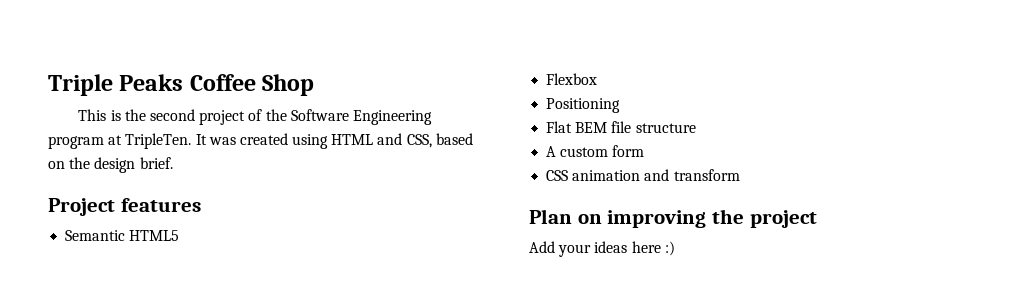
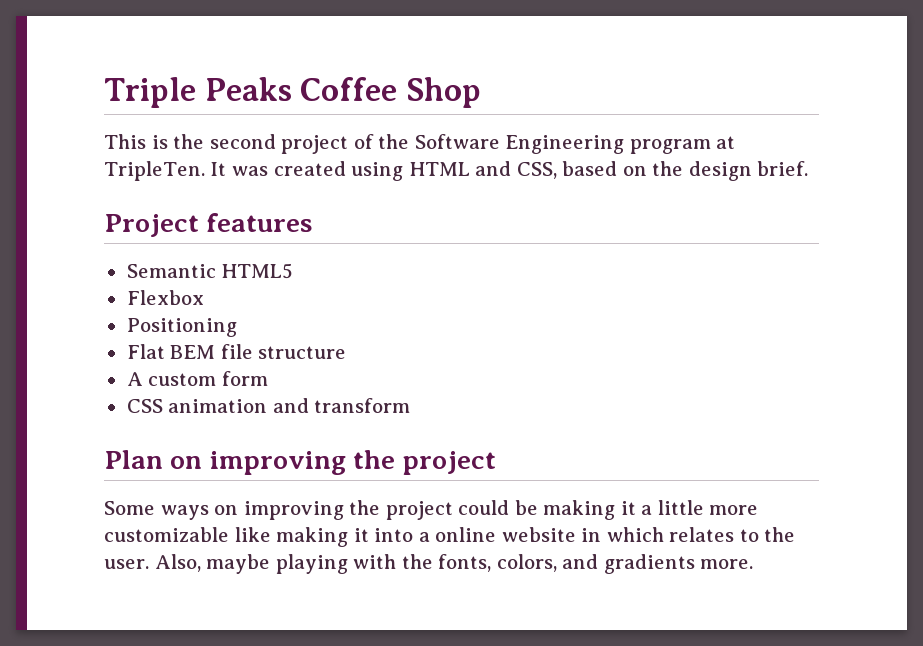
[529,241,675,257] Add your ideas here :) -> [104,500,759,520] [104,527,796,547] [104,554,754,574] Some ways on improving the project could be making it a little more customizable like making it into a online website in which relates to the user. Also, maybe playing with the fonts, colors, and gradients more.

